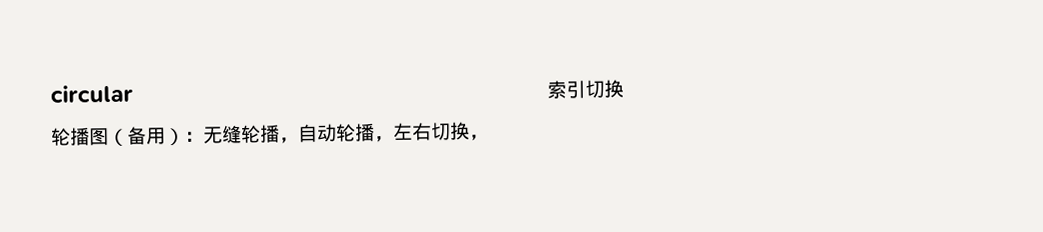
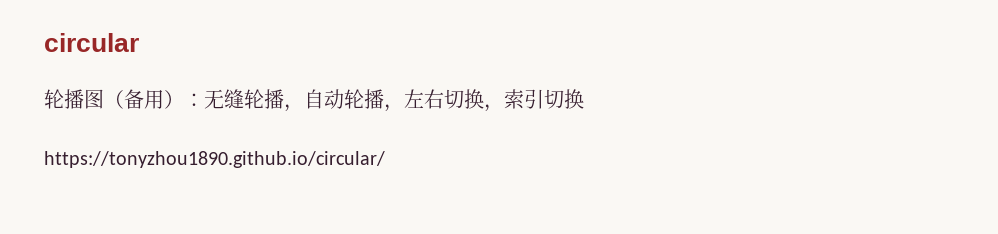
(624, 88) none -> [44,151,385,168] // https://tonyzhou1890.github.io/circular/

